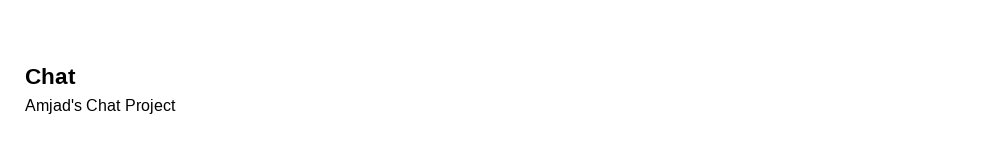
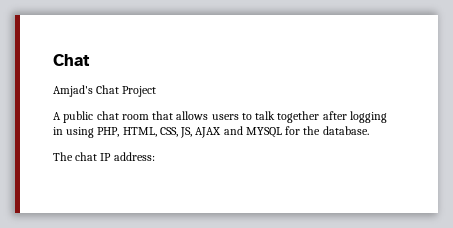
(176, 106) none -> [53,111,387,123] [53,126,369,138] [53,152,155,161] // A public chat room that allows users to talk together after logging in using PHP, HTML, CSS, JS, AJAX and MYSQL for the database. // The chat IP address:

